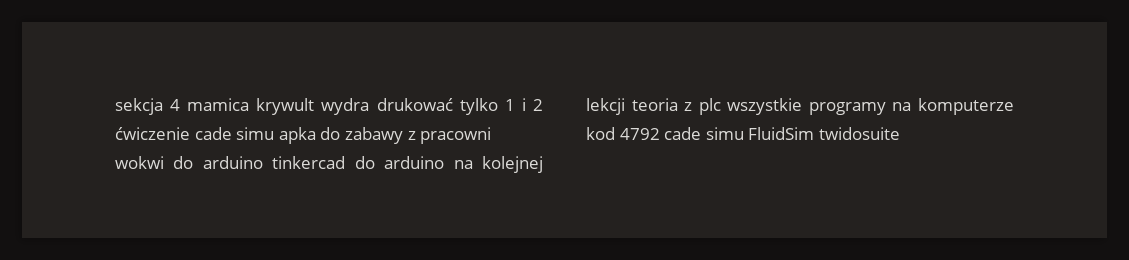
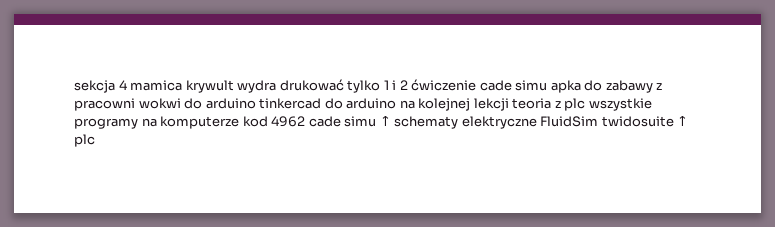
[619,127,900,140] 4792 cade simu FluidSim twidosuite -> [271,116,689,129] [74,134,95,147] 4962 cade simu ↑ schematy elektryczne FluidSim twidosuite ↑ plc

